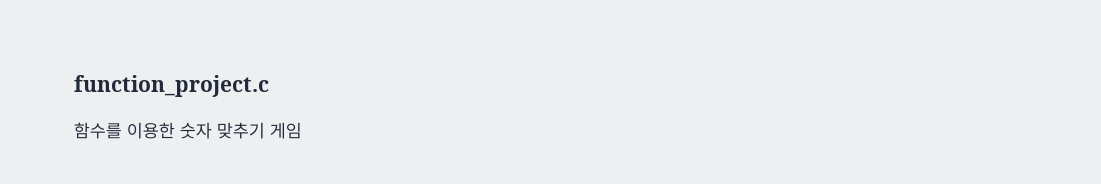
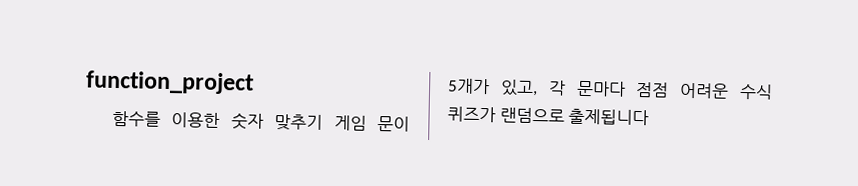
[74,75,269,97] function_project.c -> [85,70,254,95] function_project
(302, 130) none -> [377,116,410,132] [447,78,773,100] [447,106,650,126] 문이 5개가 있고, 각 문마다 점점 어려운 수식 퀴즈가 랜덤으로 출제됩니다

